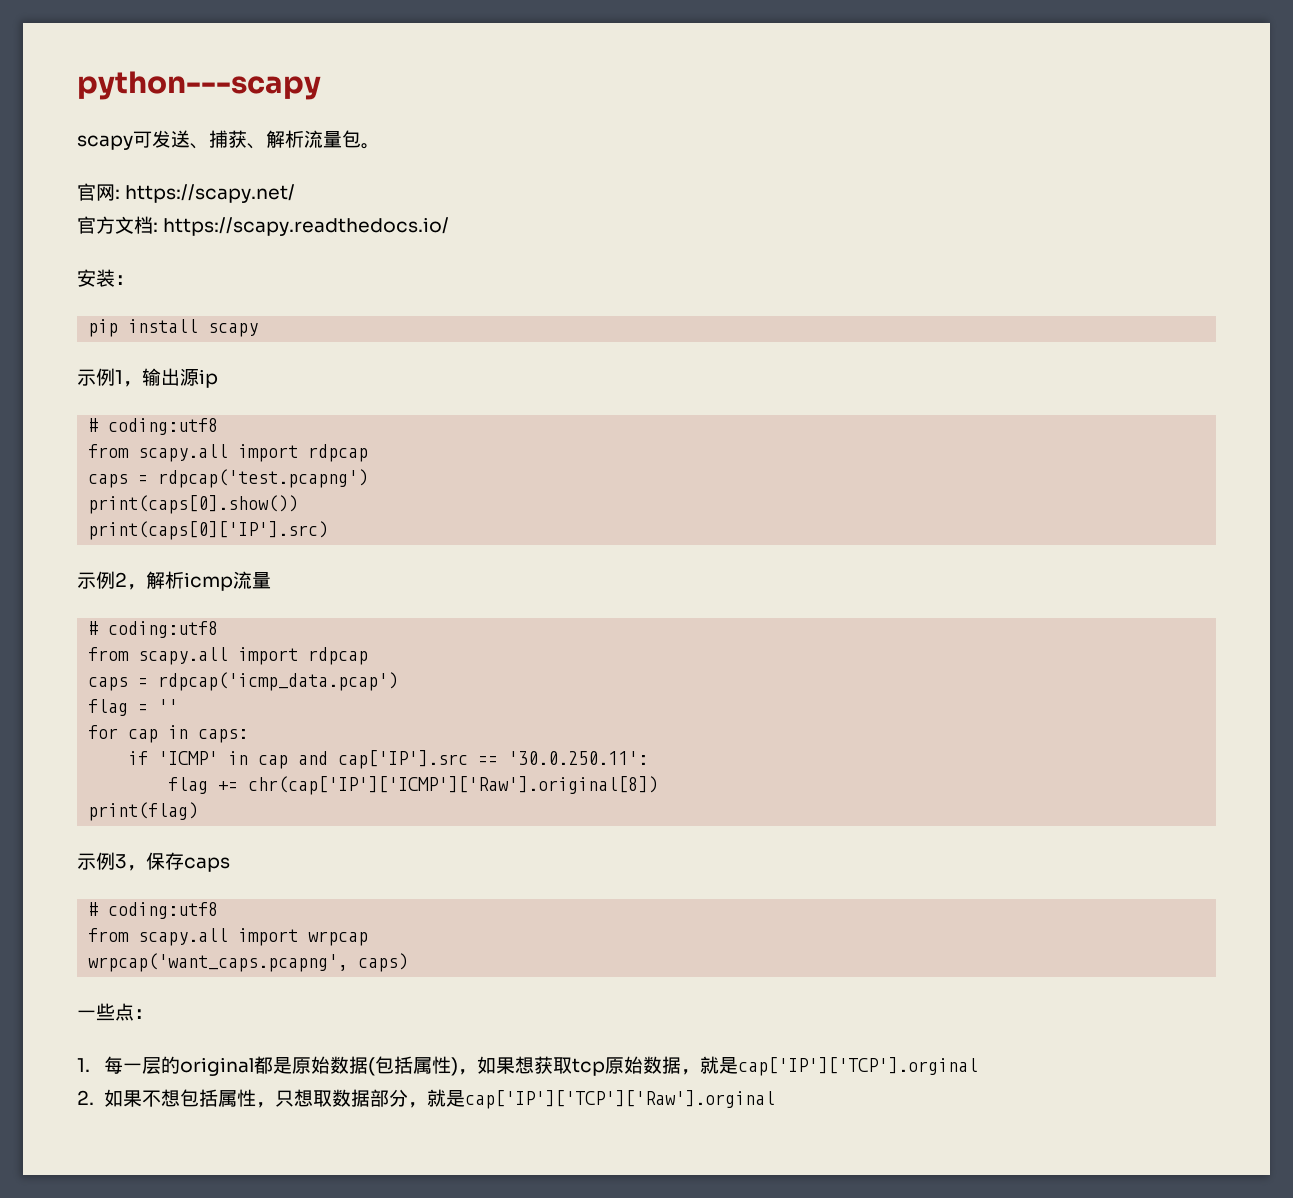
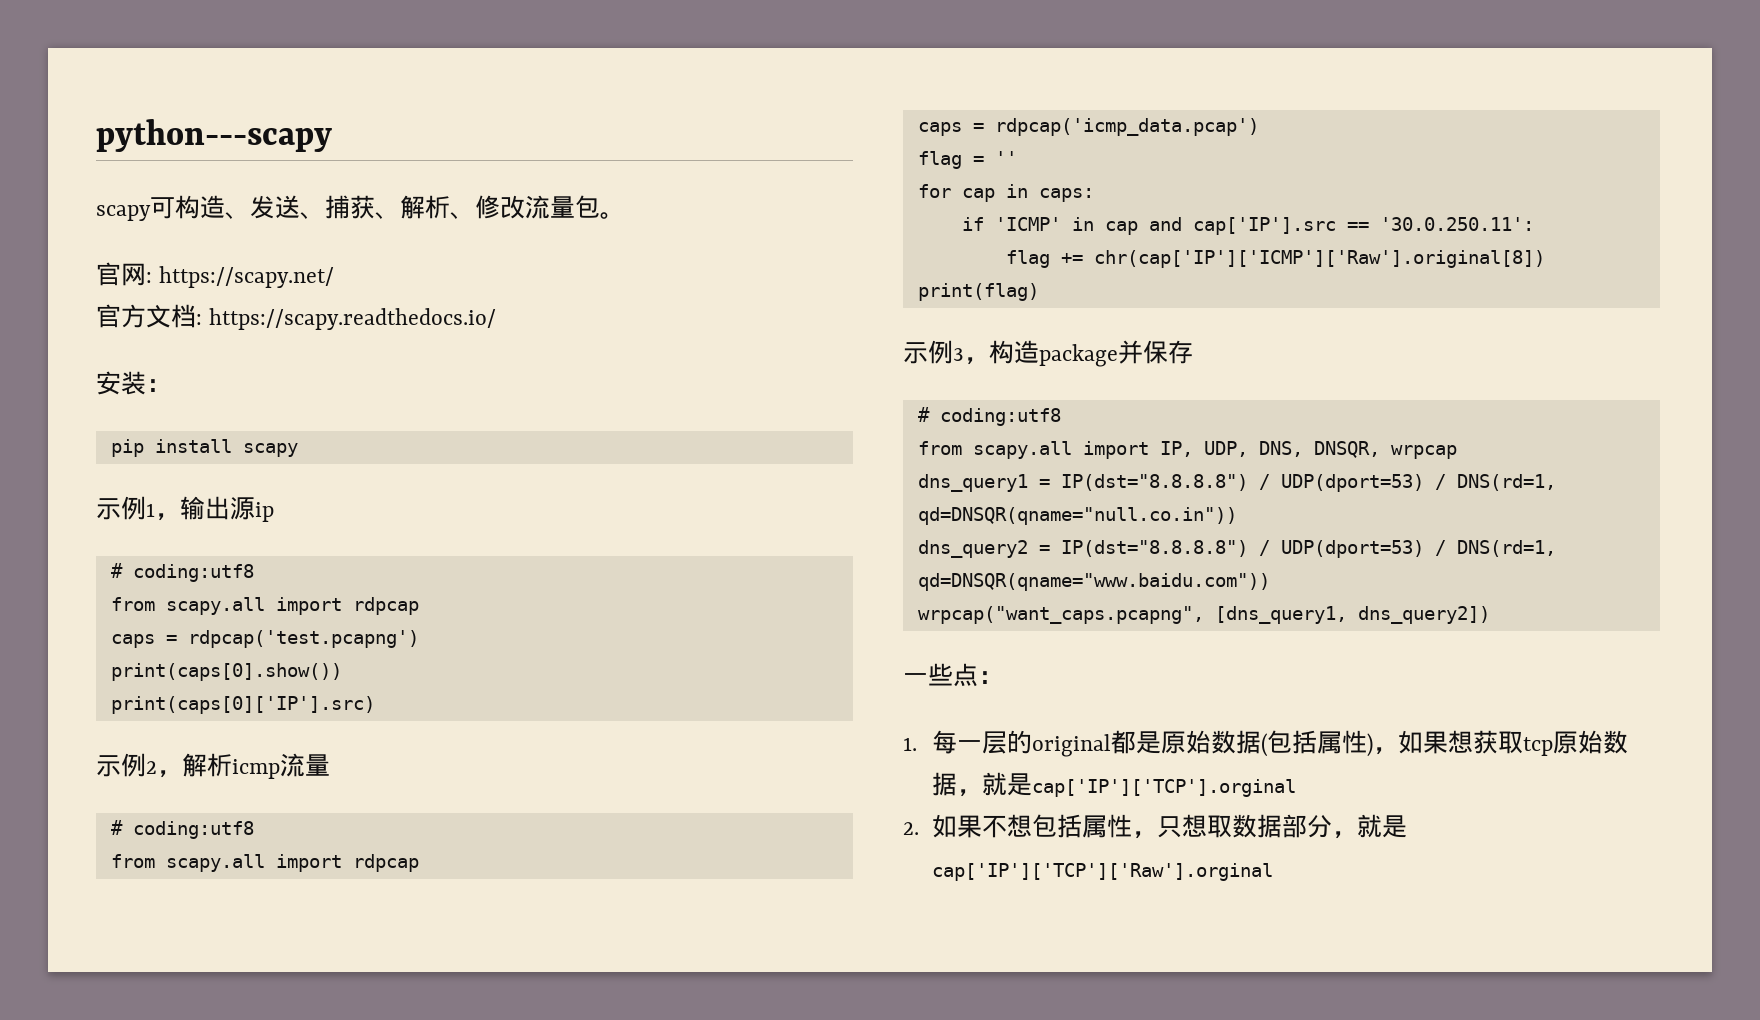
(152, 139) none -> [175,195,250,219] 构造、
(304, 139) none -> [450,195,525,219] 、修改
(146, 868) none -> [989,340,1143,367] 构造package并
[184,857,230,872] [88,902,219,919] [88,928,369,946] [88,953,409,972] caps // # coding:utf8 // from scapy.all import wrpcap // wrpcap('want_caps.pcapng', caps) -> [917,407,1061,426] [917,441,1457,459] [917,474,1556,492] [917,507,1237,525] [917,540,1556,558] [917,573,1270,591] [917,606,1490,624] // # coding:utf8 // from scapy.all import IP, UDP, DNS, DNSQR, wrpcap // dns_query1 = IP(dst="8.8.8.8") / UDP(dport=53) / DNS(rd=1, qd=DNSQR(qname="null.co.in")) // dns_query2 = IP(dst="8.8.8.8") / UDP(dport=53) / DNS(rd=1, qd=DNSQR(qname="www.baidu.com")) // wrpcap("want_caps.pcapng", [dns_query1, dns_query2])

